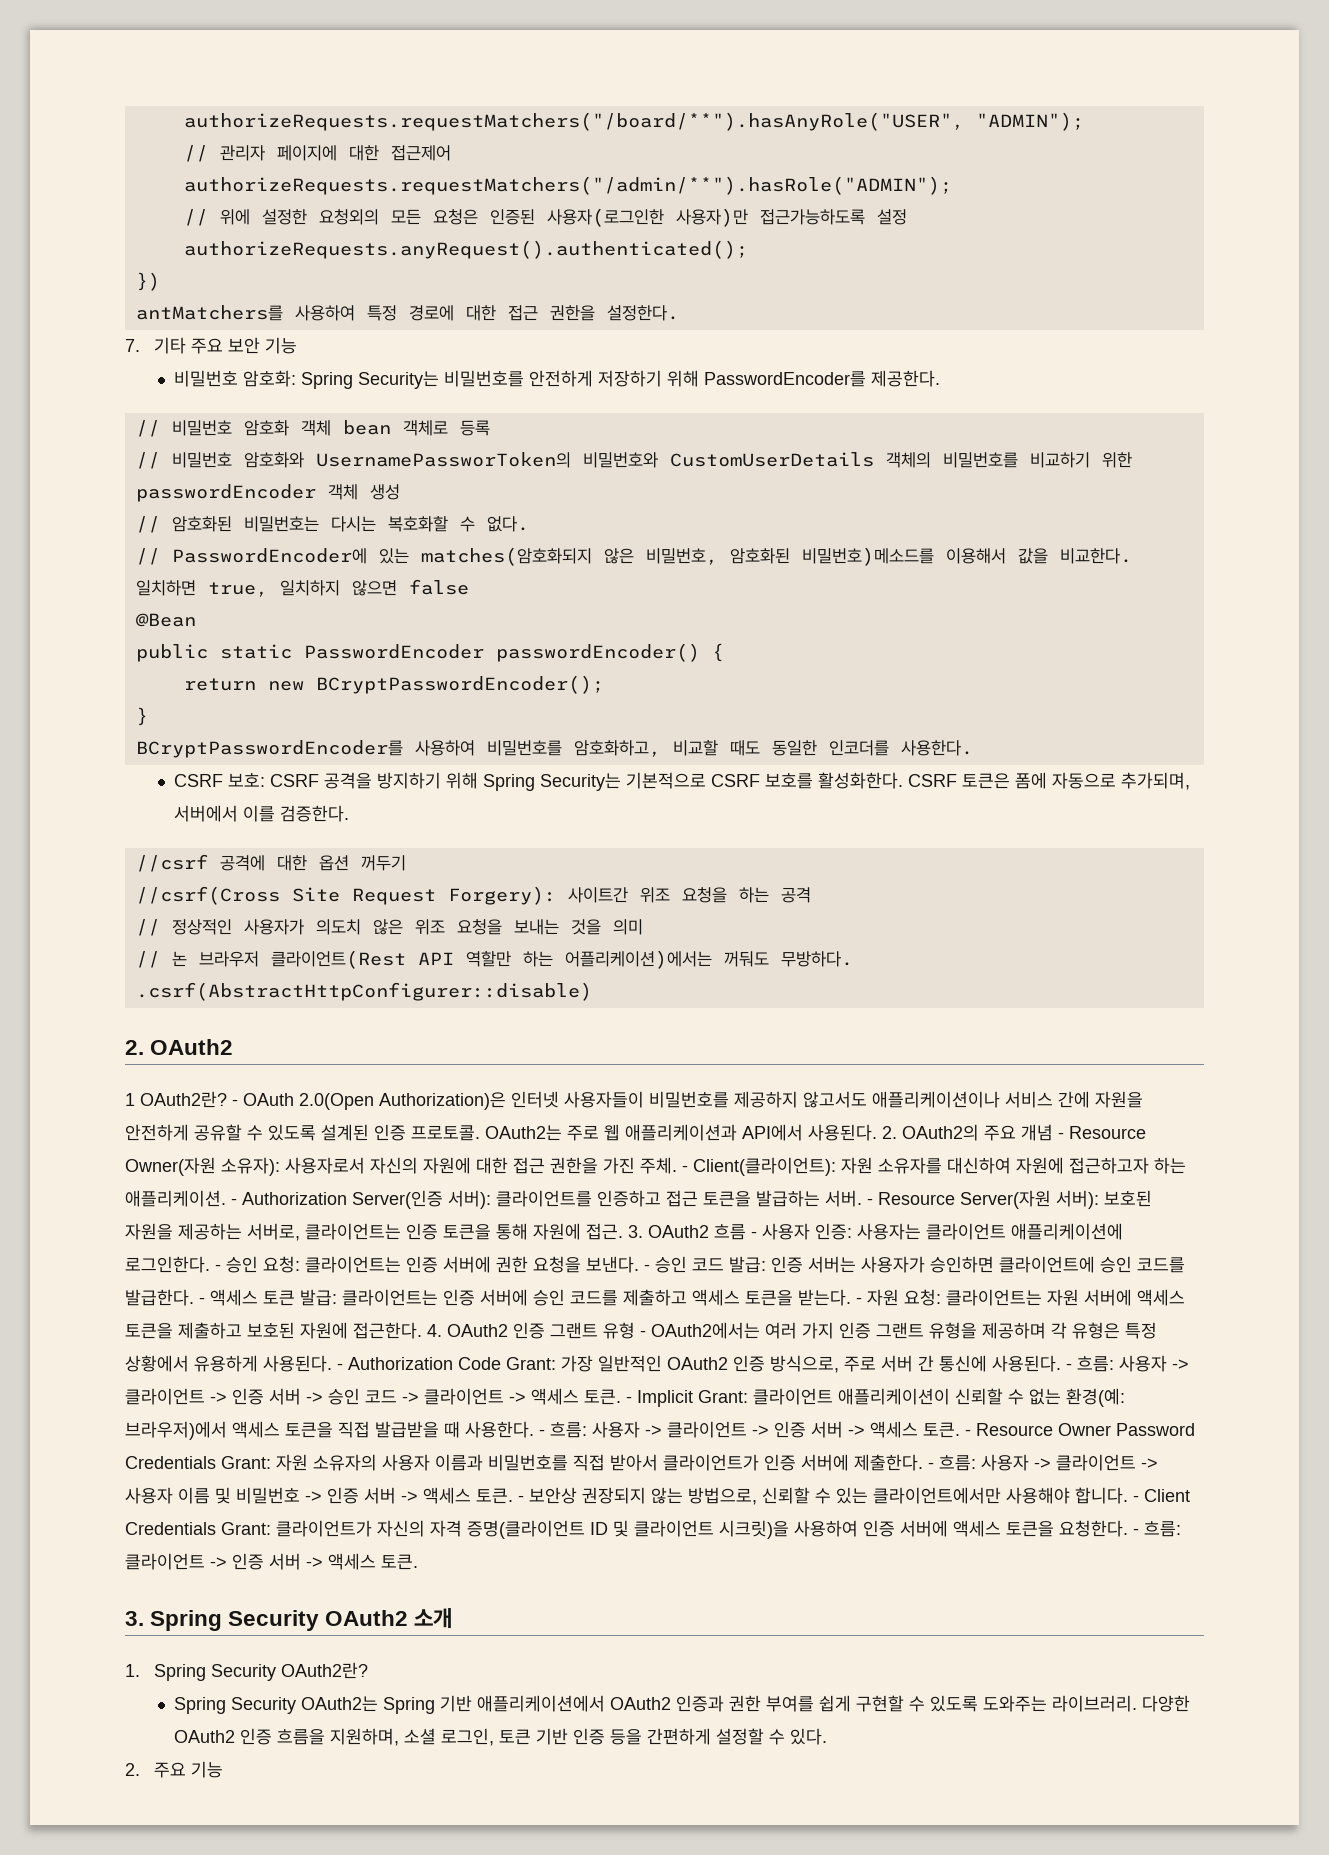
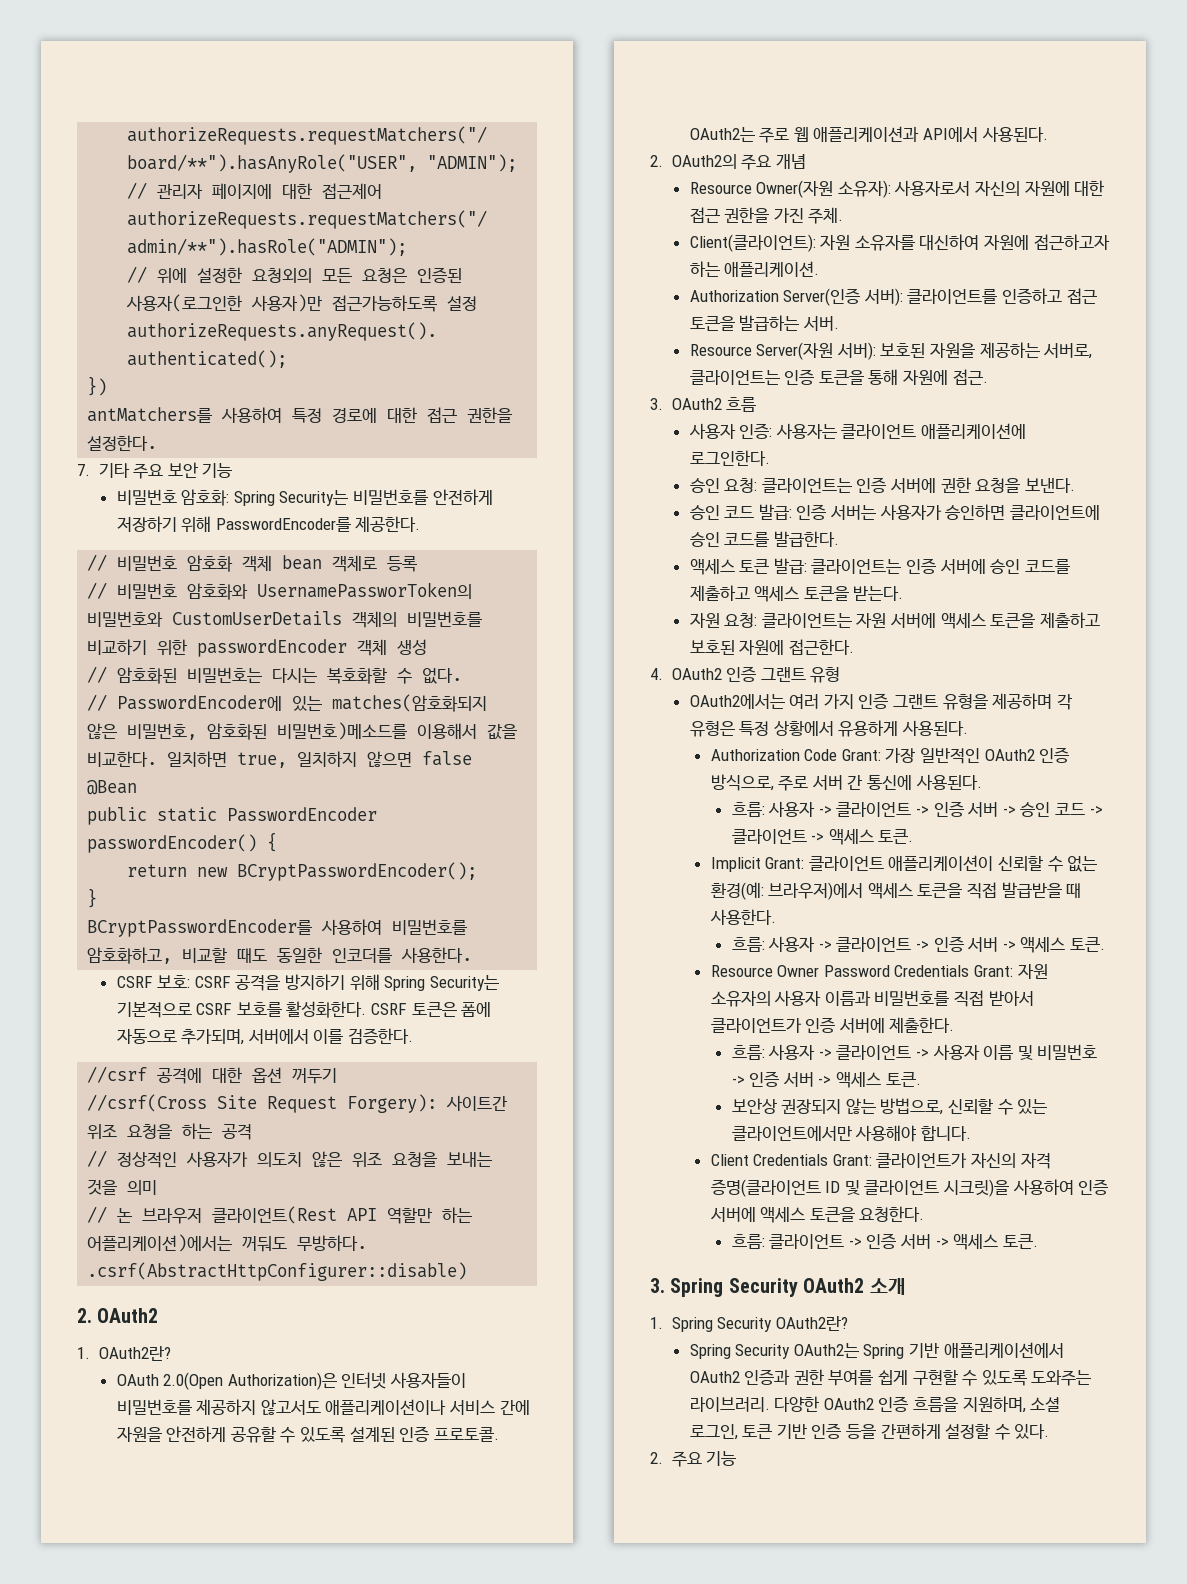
[125,1091,238,1108] 1 OAuth2란? - -> [77,1346,171,1361] 1. OAuth2란? //
(877, 1132) none -> (1048, 134) //
[1058,1132,1064,1139] - -> (806, 161) //
[682,1165,688,1172] - -> (844, 215) //
[231,1198,237,1205] - -> (820, 269) //
[867,1198,873,1205] - -> (839, 323) //
(623, 1231) none -> (988, 377) //
[751,1231,757,1238] - -> (757, 404) //
[215,1264,221,1271] - -> (770, 458) //
[644,1264,650,1271] - -> (1075, 485) //
[199,1297,205,1304] - -> (839, 539) //
[856,1297,862,1304] - -> (904, 593) //
(422, 1330) none -> (854, 647) //
[640,1330,646,1337] - -> (841, 675) //
[337,1363,343,1370] - -> (969, 728) //
[1066,1363,1072,1370] - -> (982, 782) //
[626,1396,632,1403] - -> (914, 836) //
[539,1429,545,1436] - -> (776, 917) //
[965,1429,971,1436] - -> (1105, 944) //
[928,1462,934,1469] - -> (955, 1025) //
[518,1495,524,1502] - -> (921, 1079) //
[1133,1495,1139,1502] - -> (971, 1133) //
[1133,1528,1139,1535] - -> (925, 1214) //

